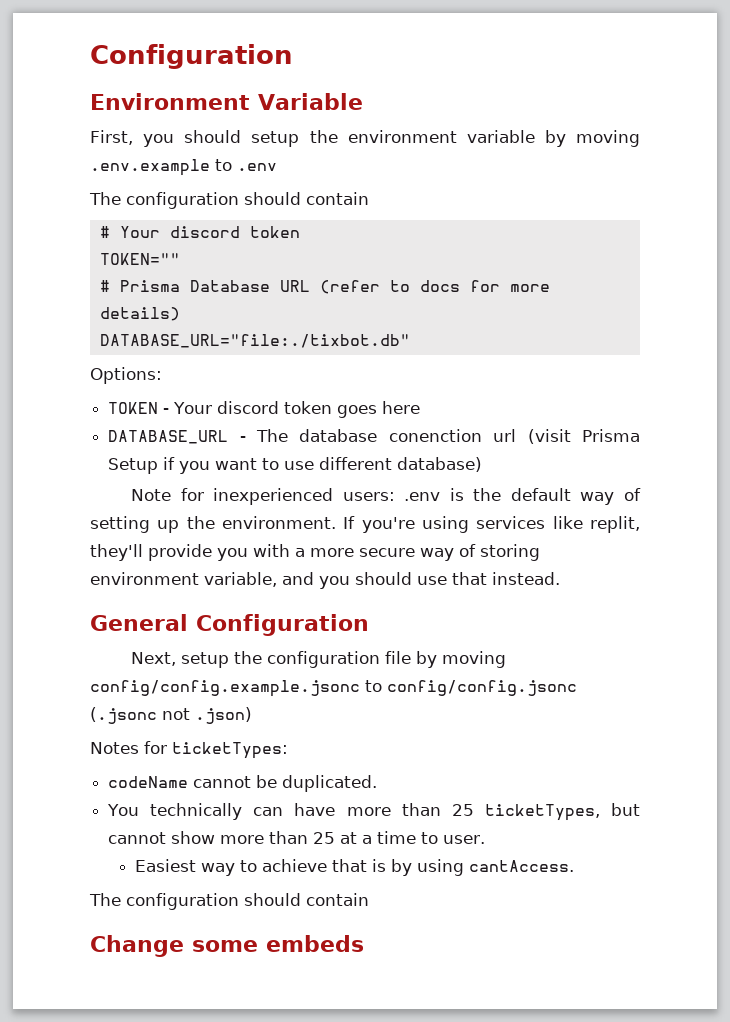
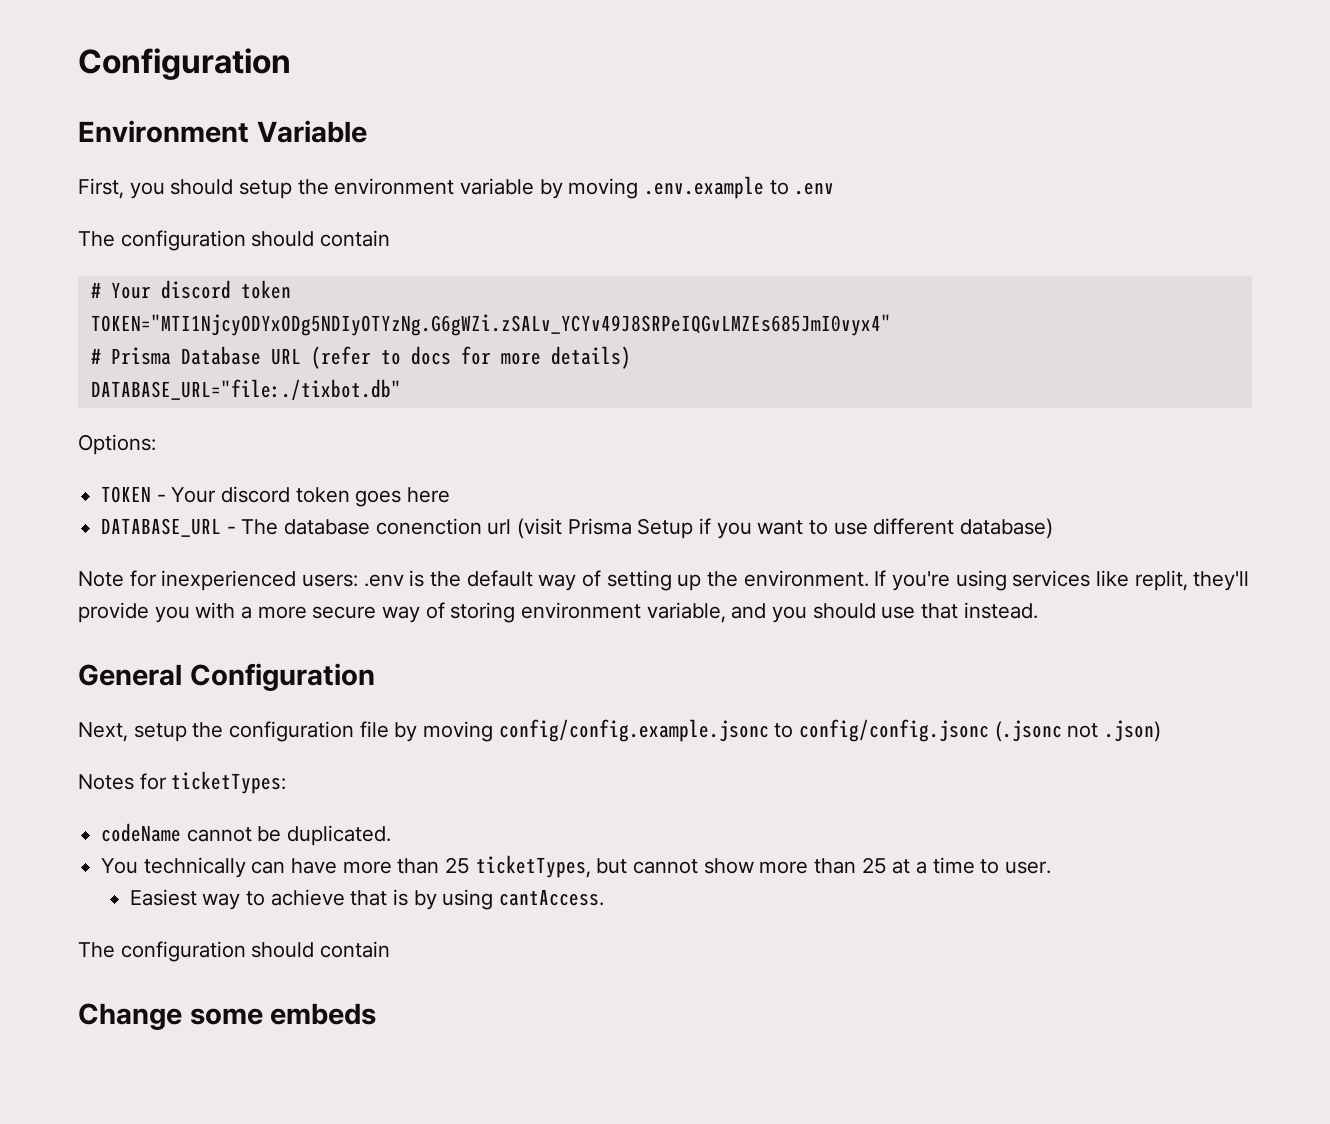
[99,253,180,265] TOKEN="" -> [90,314,891,336] TOKEN="MTI1NjcyODYxODg5NDIyOTYzNg.G6gWZi.zSALv_YCYv49J8SRPeIQGvLMZEs685JmI0vyx4"

